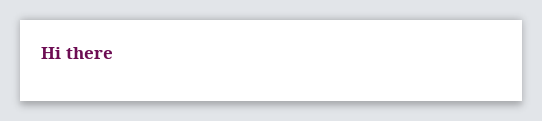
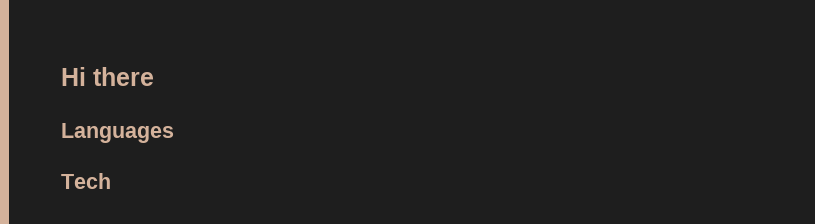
(113, 53) none -> [61,123,174,143] [61,173,111,189] // Languages // Tech

